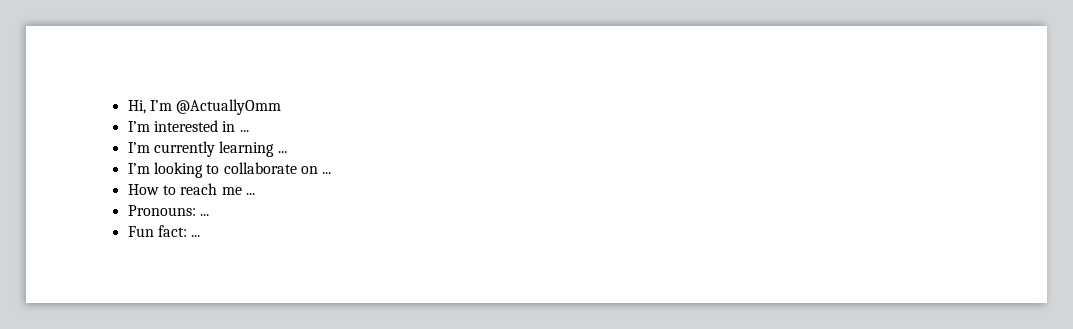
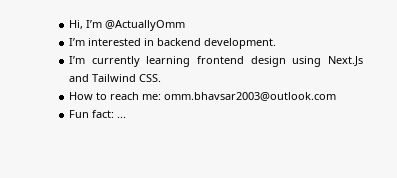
[239,130,249,132] ... -> [157,38,277,49] backend development.
[277,151,287,153] [127,162,332,178] ... // I’m looking to collaborate on ... -> [197,56,363,67] [69,74,162,82] frontend design using Next.Js and Tailwind CSS.
[221,187,255,195] [127,205,209,216] me ... // Pronouns: ... -> [142,92,337,101] me: omm.bhavsar2003@outlook.com

